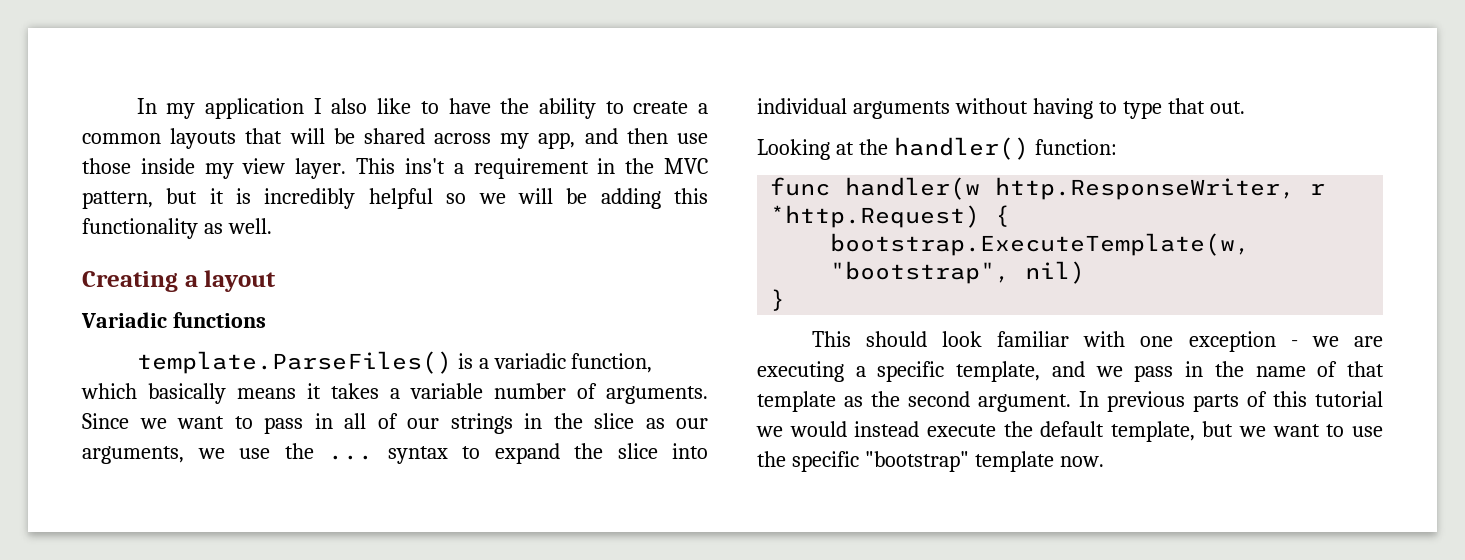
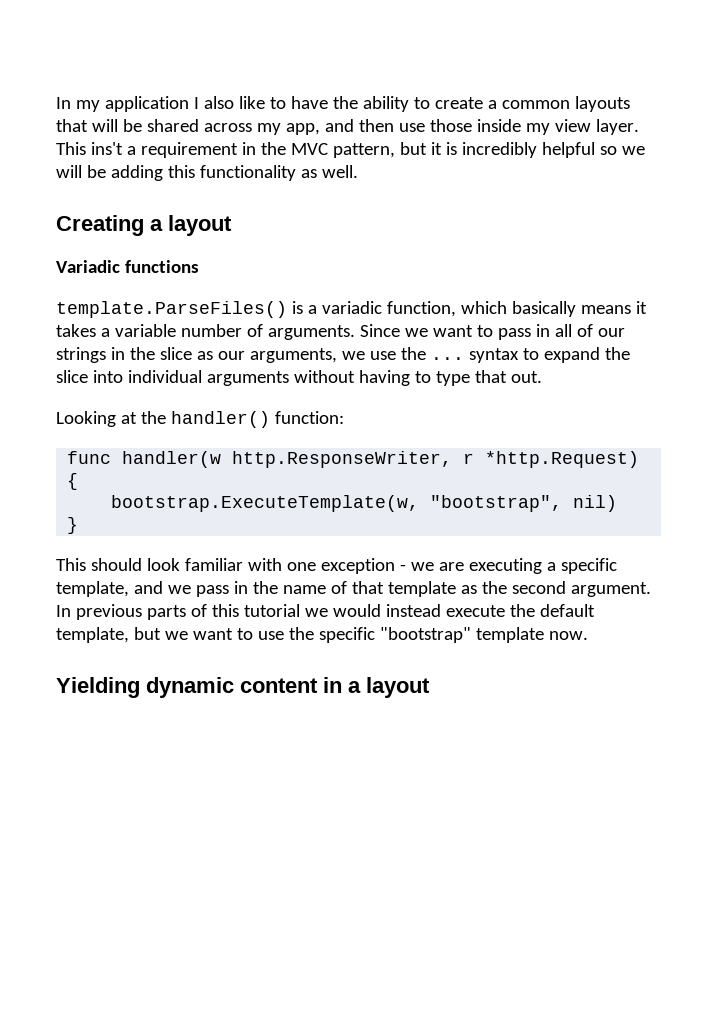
(1104, 461) none -> [56,677,430,698] // Yielding dynamic content in a layout

